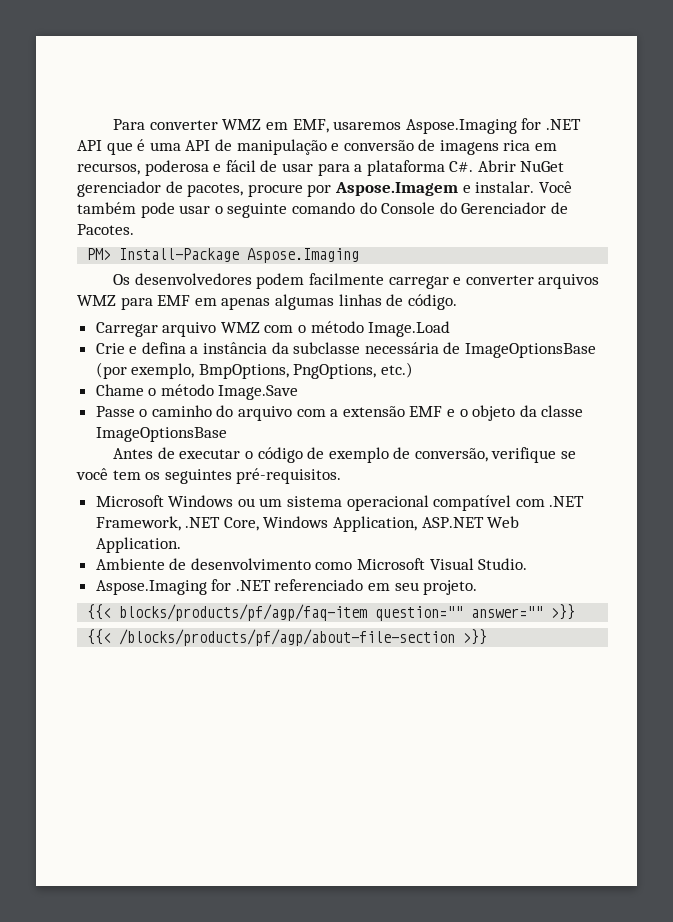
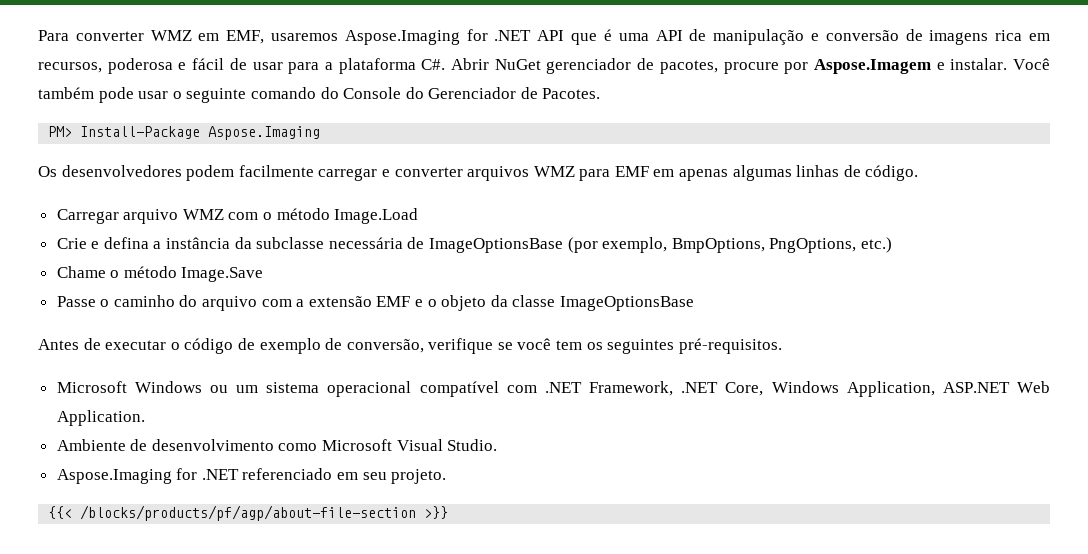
[87,604,576,621] // {{< blocks/products/pf/agp/faq-item question="" answer="" >}} -> (447, 476) none

